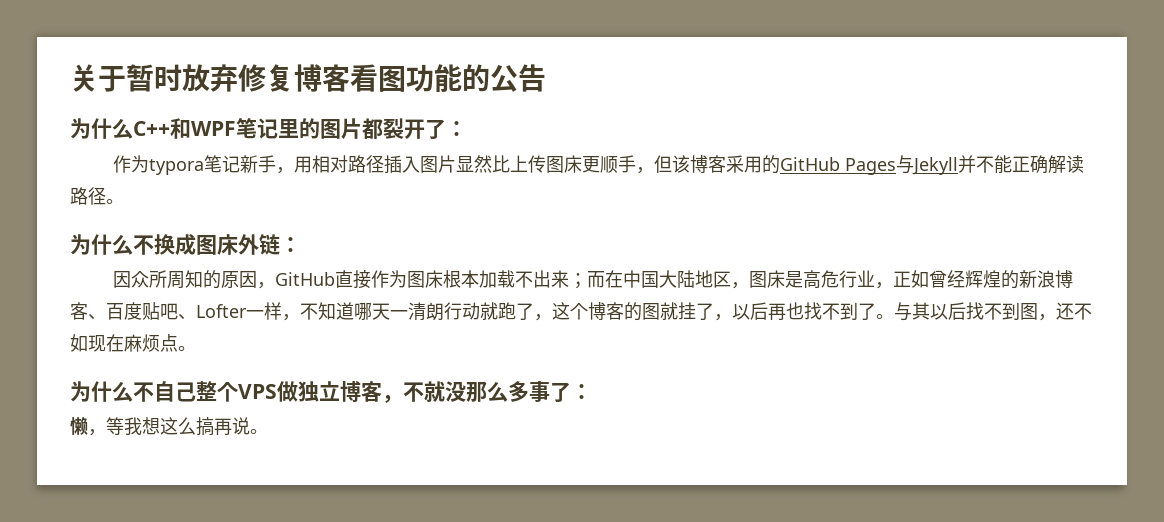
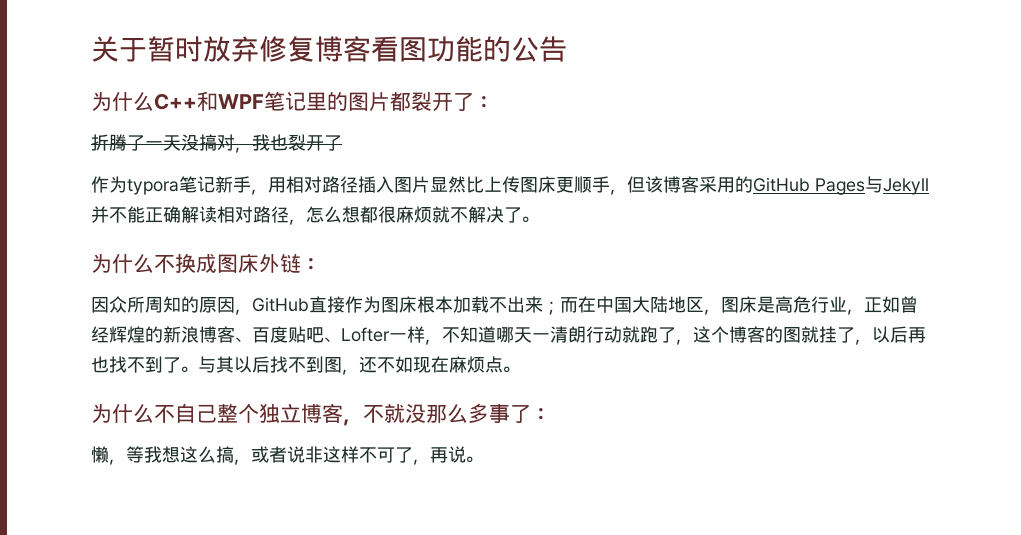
(467, 128) none -> [91,134,342,153] // 折腾了一天没搞对，我也裂开了
[70,187,106,205] 路径 -> [217,206,522,225] 相对路径，怎么想都很麻烦就不解决了
[238,381,298,402] VPS做 -> (259, 413) none
(214, 426) none -> [234,446,430,465] ，或者说非这样不可了，

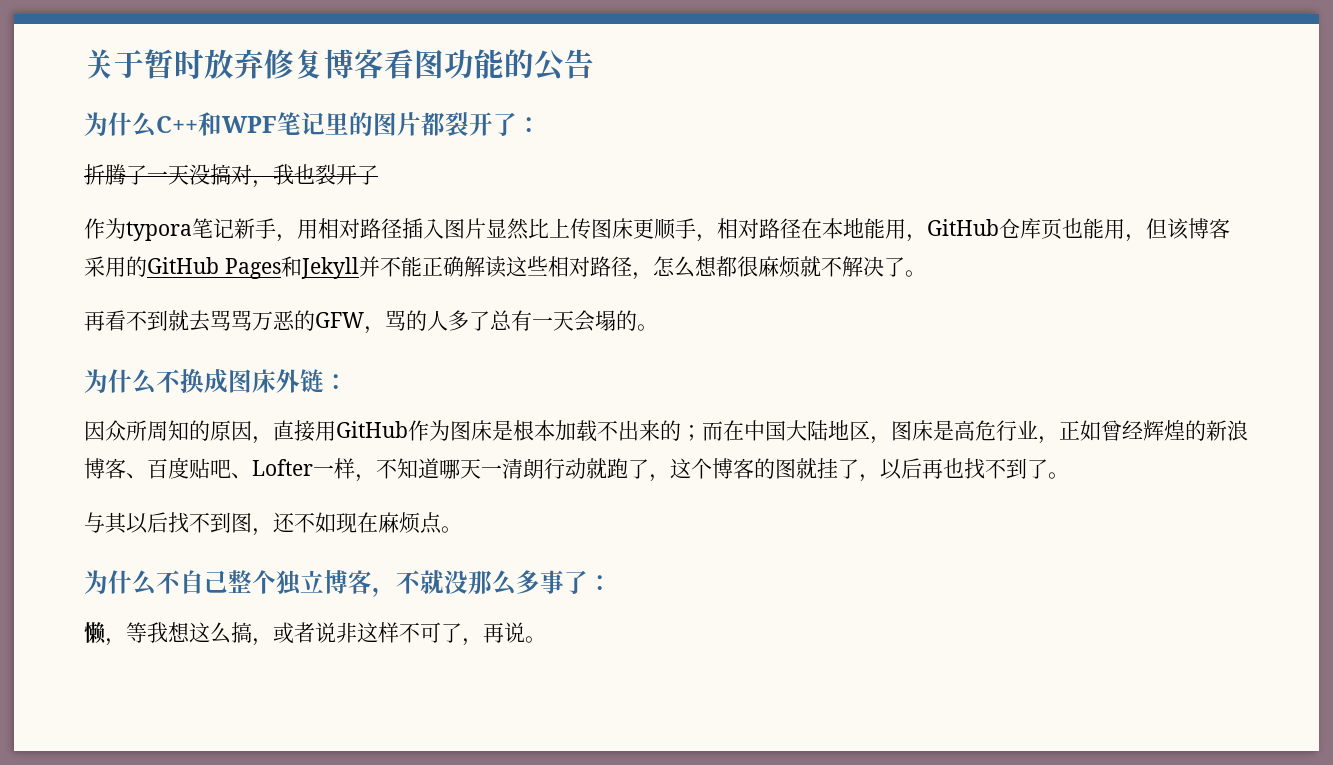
(627, 192) none -> [717,218,1146,242] 相对路径在本地能用，GitHub仓库页也能用，
[865,176,883,193] 与 -> [280,256,302,277] 和
(217, 214) none -> [505,256,548,277] 这些
(539, 219) none -> [84,310,658,334] // 再看不到就去骂骂万恶的GFW，骂的人多了总有一天会塌的。
[252,296,345,313] GitHub直接 -> [273,420,408,442] 直接用GitHub
(417, 304) none -> [492,420,513,441] 是
(543, 304) none -> [660,420,681,441] 的
(198, 369) none -> (1069, 475) //

